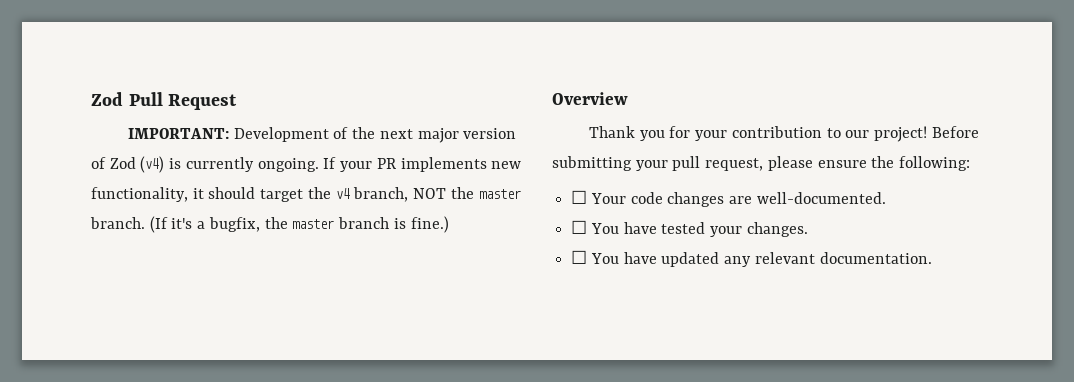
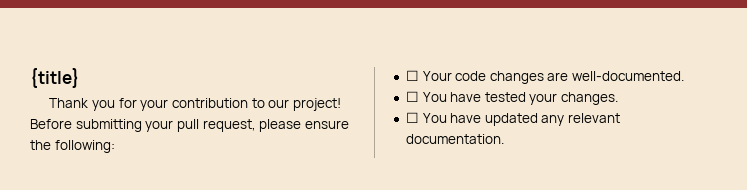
[91,92,238,110] [127,127,517,143] [91,156,522,173] [91,187,521,202] [90,216,449,233] [552,92,628,105] Zod Pull Request // IMPORTANT: Development of the next major version of Zod (v4) is currently ongoing. If your PR implements new functionality, it should target the v4 branch, NOT the master branch. (If it's a bugfix, the master branch is fine.) // Overview -> [30,68,80,88] {title}

